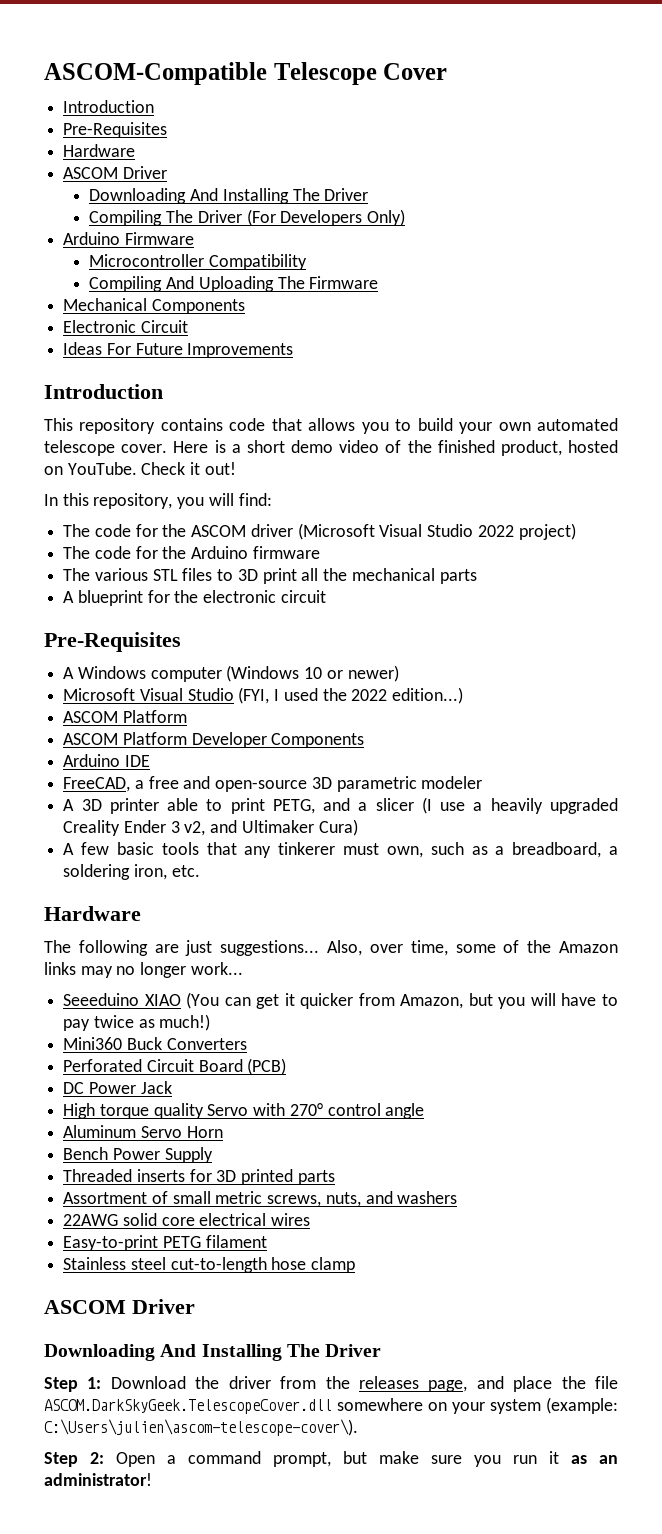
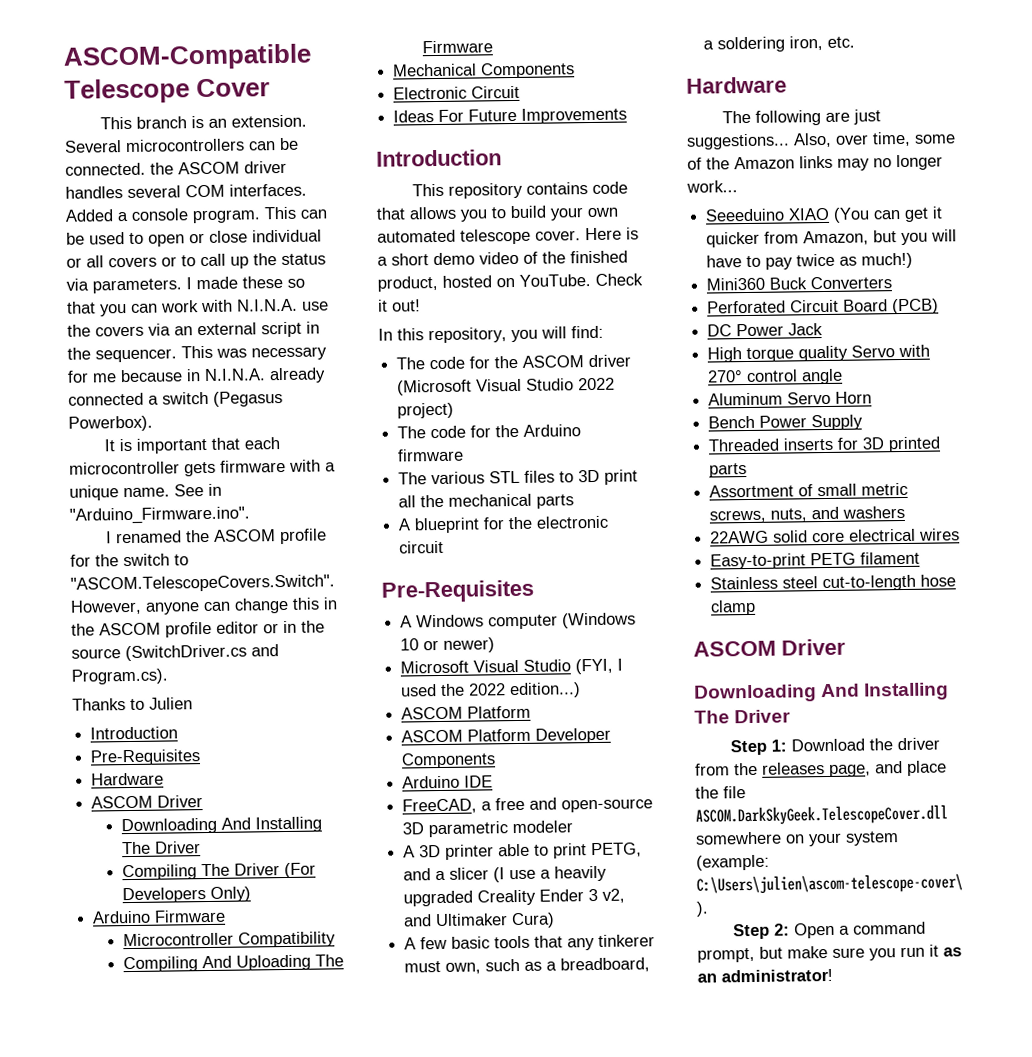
(448, 71) none -> [99,114,307,130] [64,137,299,153] [65,160,287,176] [65,183,307,199] [65,206,327,224] [66,229,322,247] [66,253,326,269] [66,275,305,294] [67,298,329,317] [67,321,320,338] [67,345,327,363] [67,367,326,384] [68,391,283,407] [68,415,153,432] [103,437,280,454] [69,459,336,477] [69,483,222,501] [69,506,250,525] [105,528,327,545] [70,553,189,567] [70,574,335,593] [70,597,338,615] [71,620,325,638] [71,644,279,662] [71,668,168,685] [72,697,193,711] // This branch is an extension. Several microcontrollers can be connected. the ASCOM driver handles several COM interfaces. Added a console program. This can be used to open or close individual or all covers or to call up the status via parameters. I made these so that you can work with N.I.N.A. use the covers via an external script in the sequencer. This was necessary for me because in N.I.N.A. already connected a switch (Pegasus Powerbox). // It is important that each microcontroller gets firmware with a unique name. See in "Arduino_Firmware.ino". // I renamed the ASCOM profile for the switch to "ASCOM.TelescopeCovers.Switch". However, anyone can change this in the ASCOM profile editor or in the source (SwitchDriver.cs and Program.cs). // Thanks to Julien

